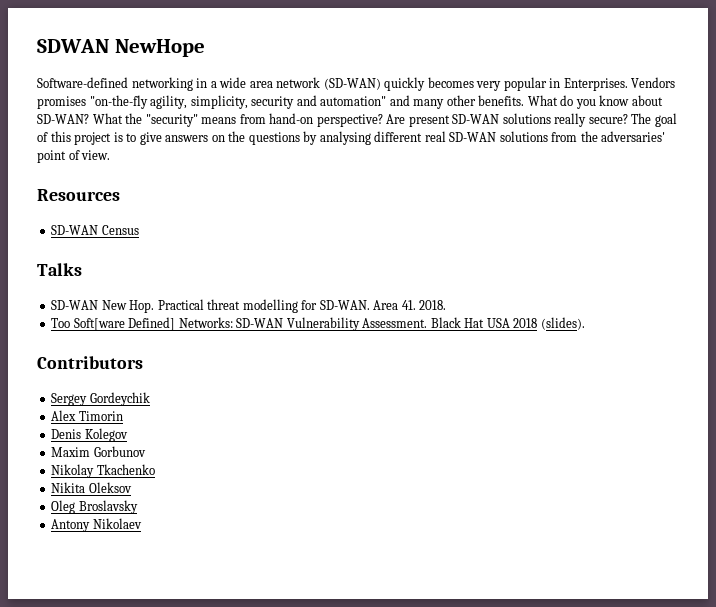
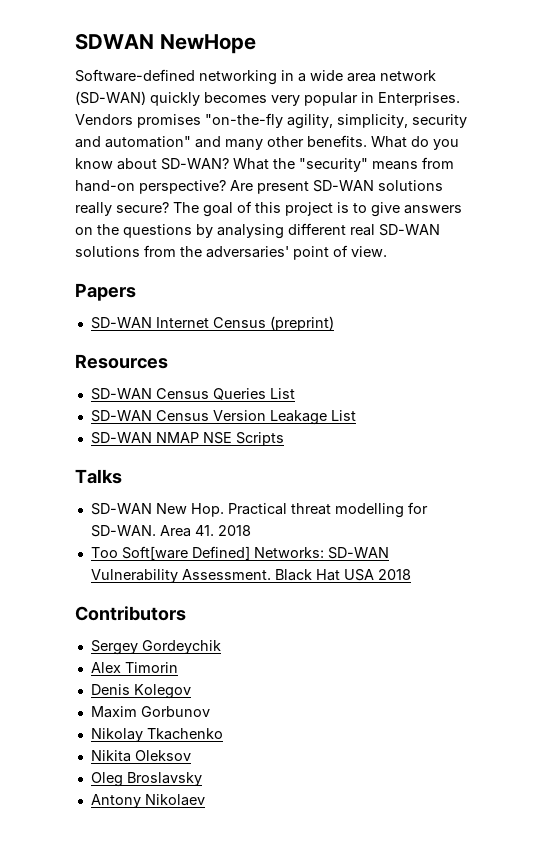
[37,189,120,201] [51,225,139,235] Resources // SD-WAN Census -> [75,283,136,301] [90,316,334,331] [75,354,168,369] [90,388,295,400] [90,410,356,425] [90,432,284,446] Papers // SD-WAN Internet Census (preprint) // Resources // SD-WAN Census Queries List // SD-WAN Census Version Leakage List // SD-WAN NMAP NSE Scripts
[419,300,447,310] 2018. -> [217,525,251,536] 2018
[540,317,585,330] (slides). -> (411, 574) none

